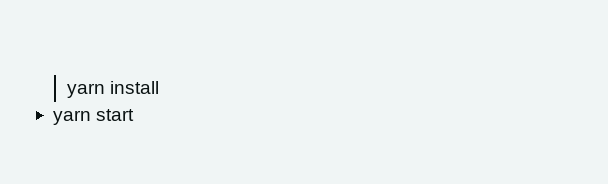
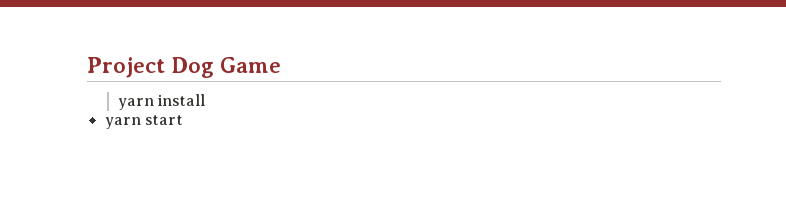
(66, 90) none -> [87,57,282,78] Project Dog Game //

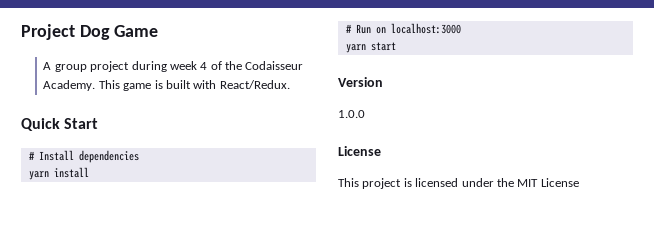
[117,94,206,110] [104,115,183,129] yarn install // yarn start -> [43,61,304,72] [43,80,290,91] [21,118,99,131] [28,150,139,163] [28,167,89,180] [345,23,461,34] [345,42,396,53] [338,77,383,87] [338,110,365,118] [338,146,381,156] [338,178,579,189] A group project during week 4 of the Codaisseur Academy. This game is built with React/Redux. // Quick Start // # Install dependencies // yarn install // # Run on localhost:3000 // yarn start // Version // 1.0.0 // License // This project is licensed under the MIT License

